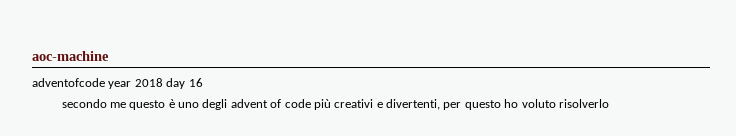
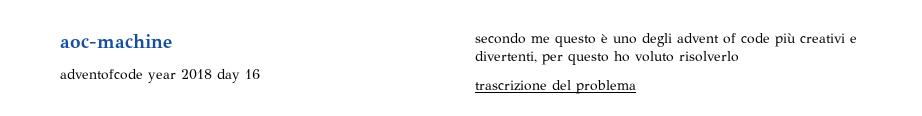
(609, 103) none -> [475,80,636,94] // trascrizione del problema

